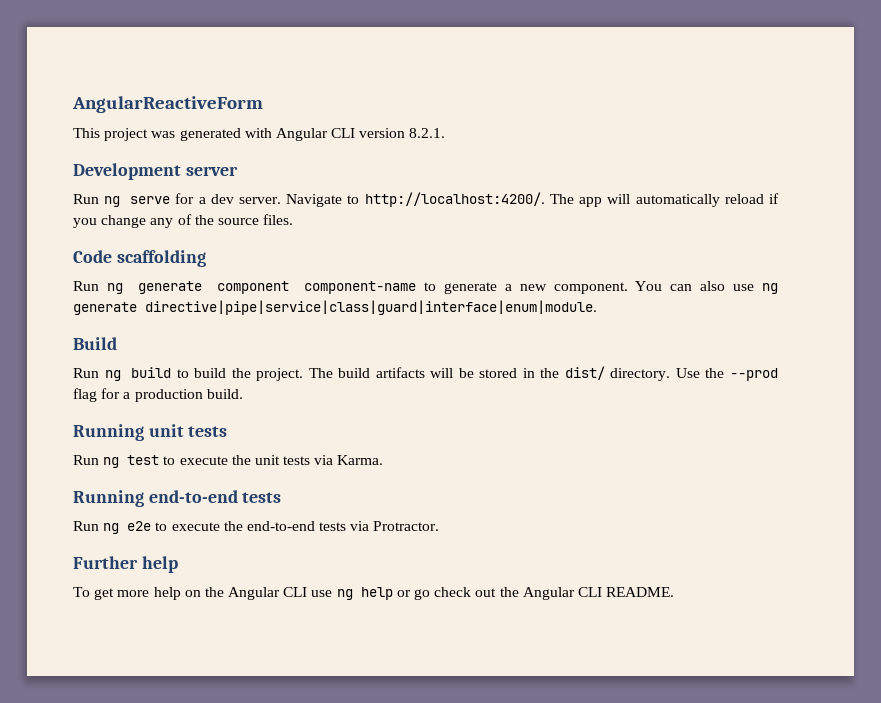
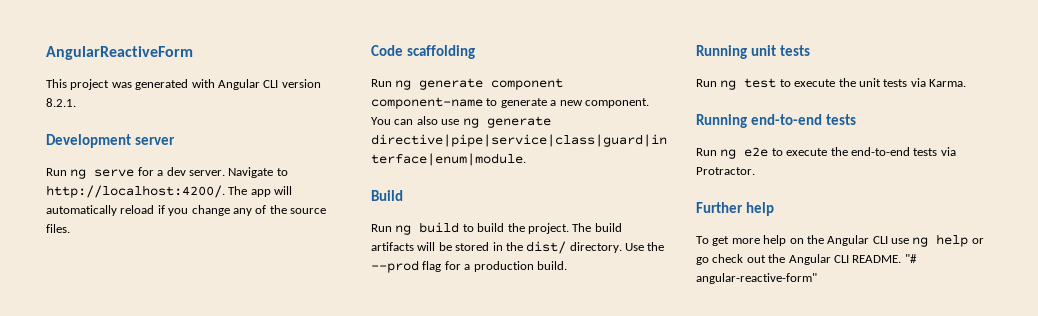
(675, 592) none -> [904,254,917,263] [696,273,817,284] "# angular-reactive-form"

